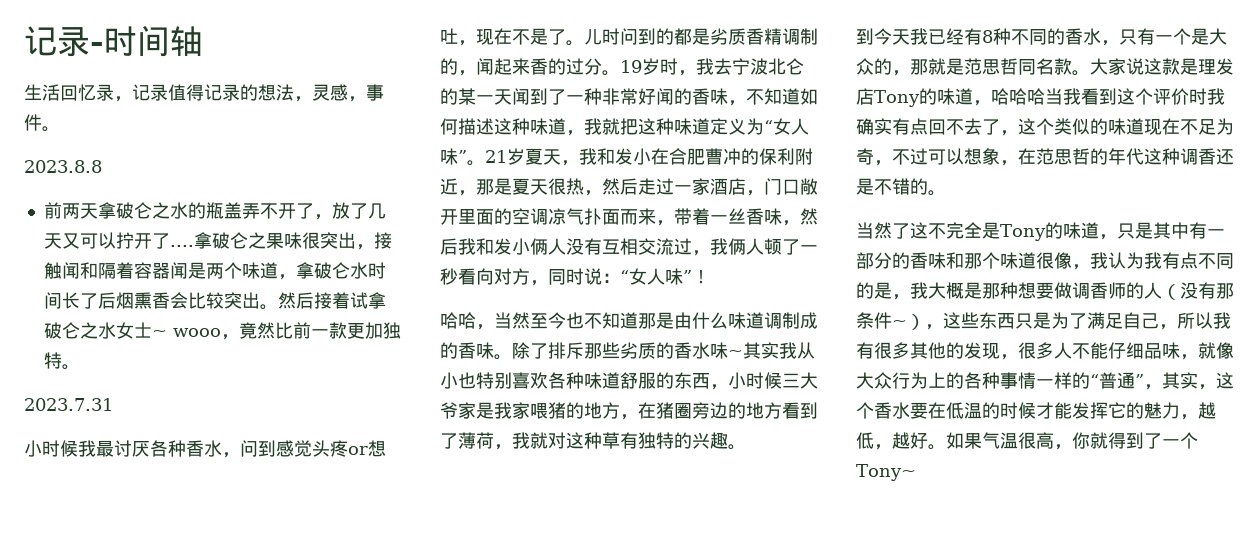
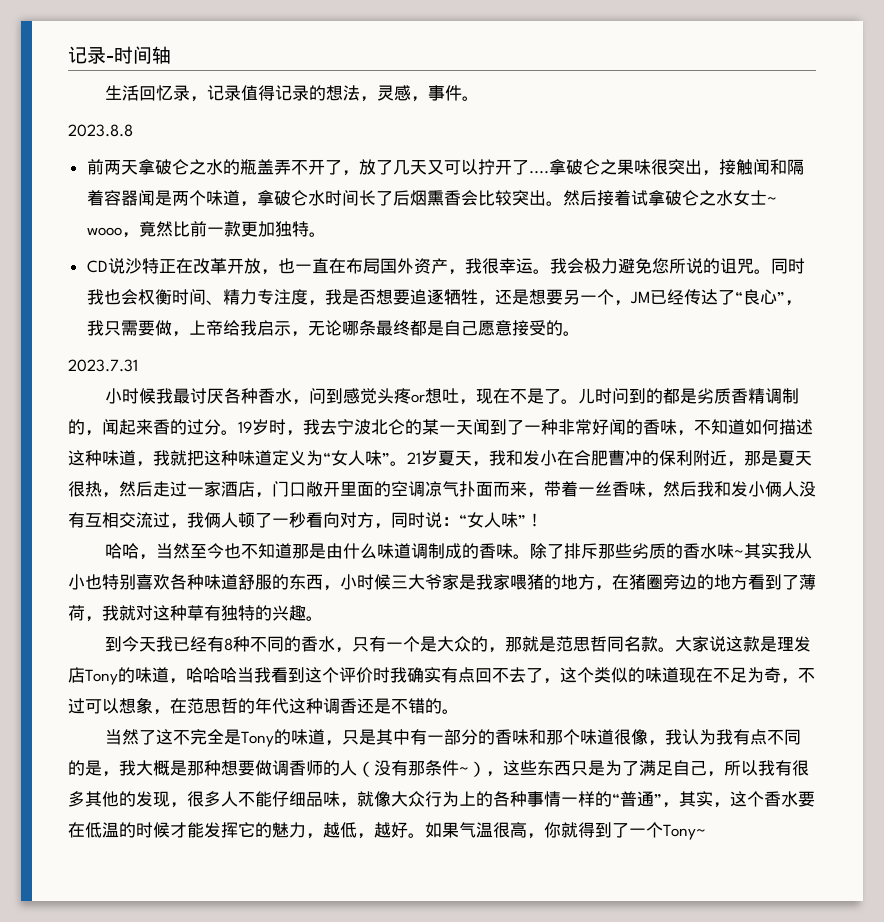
(80, 367) none -> [86,258,805,275] [86,289,802,306] [86,320,580,337] // CD说沙特正在改革开放，也一直在布局国外资产，我很幸运。我会极力避免您所说的诅咒。同时我也会权衡时间、精力专注度，我是否想要追逐牺牲，还是想要另一个，JM已经传达了“良心”，我只需要做，上帝给我启示，无论哪条最终都是自己愿意接受的。

